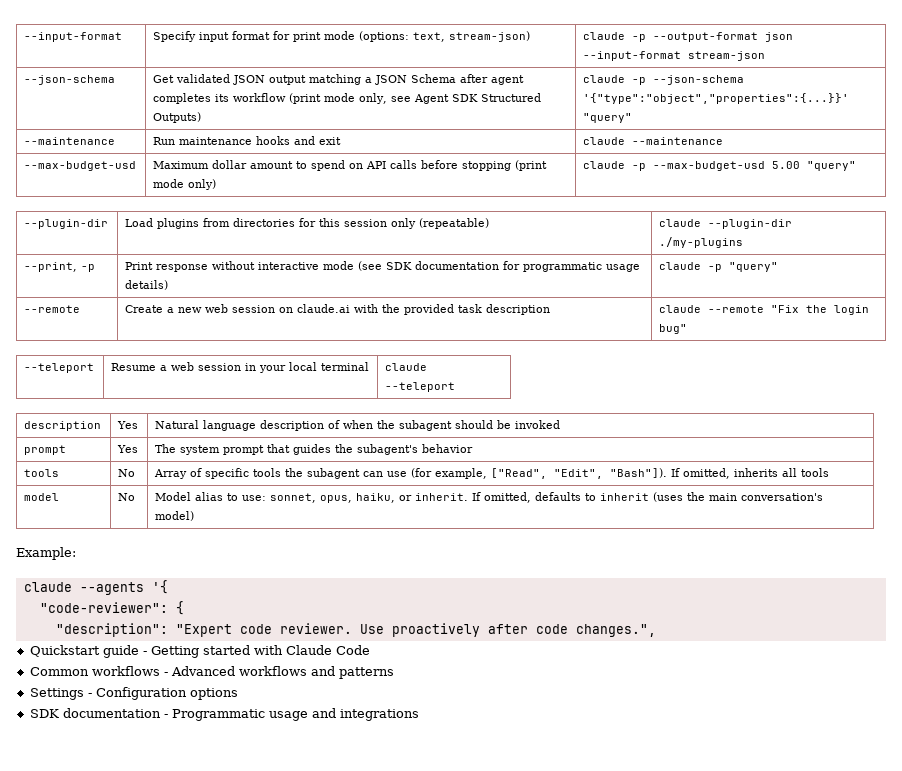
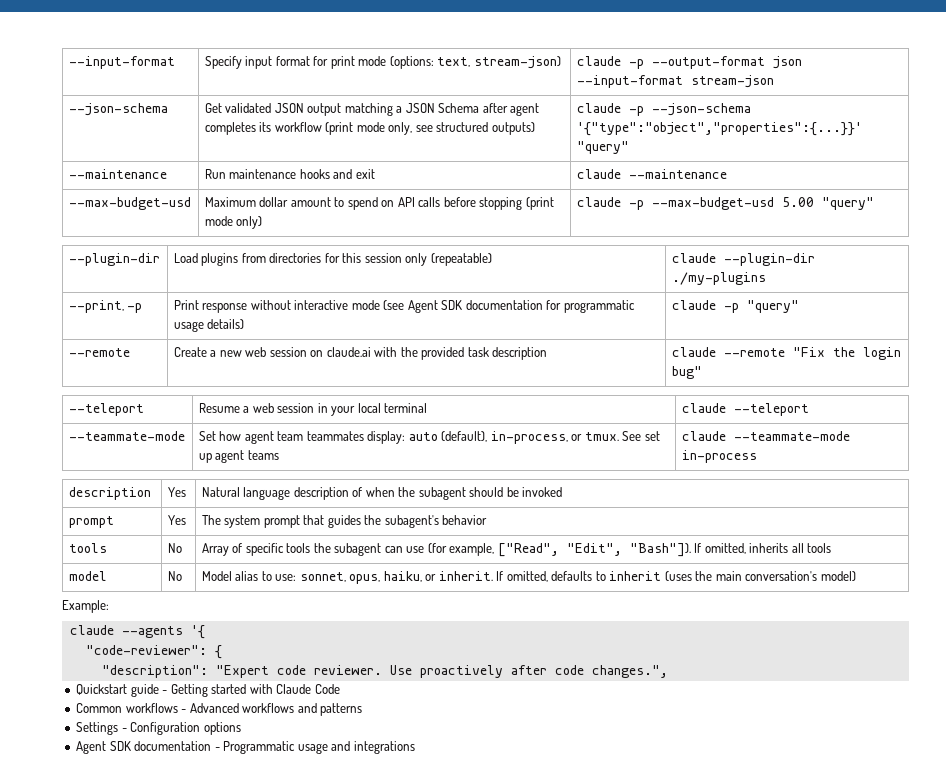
[414,93,542,104] [153,112,202,123] Agent SDK Structured Outputs) -> [436,122,535,135] structured outputs)
(383, 266) none -> [407,300,438,313] Agent
(456, 387) none -> [68,431,185,441] [198,431,660,444] [198,450,279,463] [681,431,850,441] [681,450,757,463] // --teammate-mode | Set how agent team teammates display: auto (default), in-process, or tmux. See set up agent teams | claude --teammate-mode in-process
(238, 694) none -> [76,741,107,754] Agent

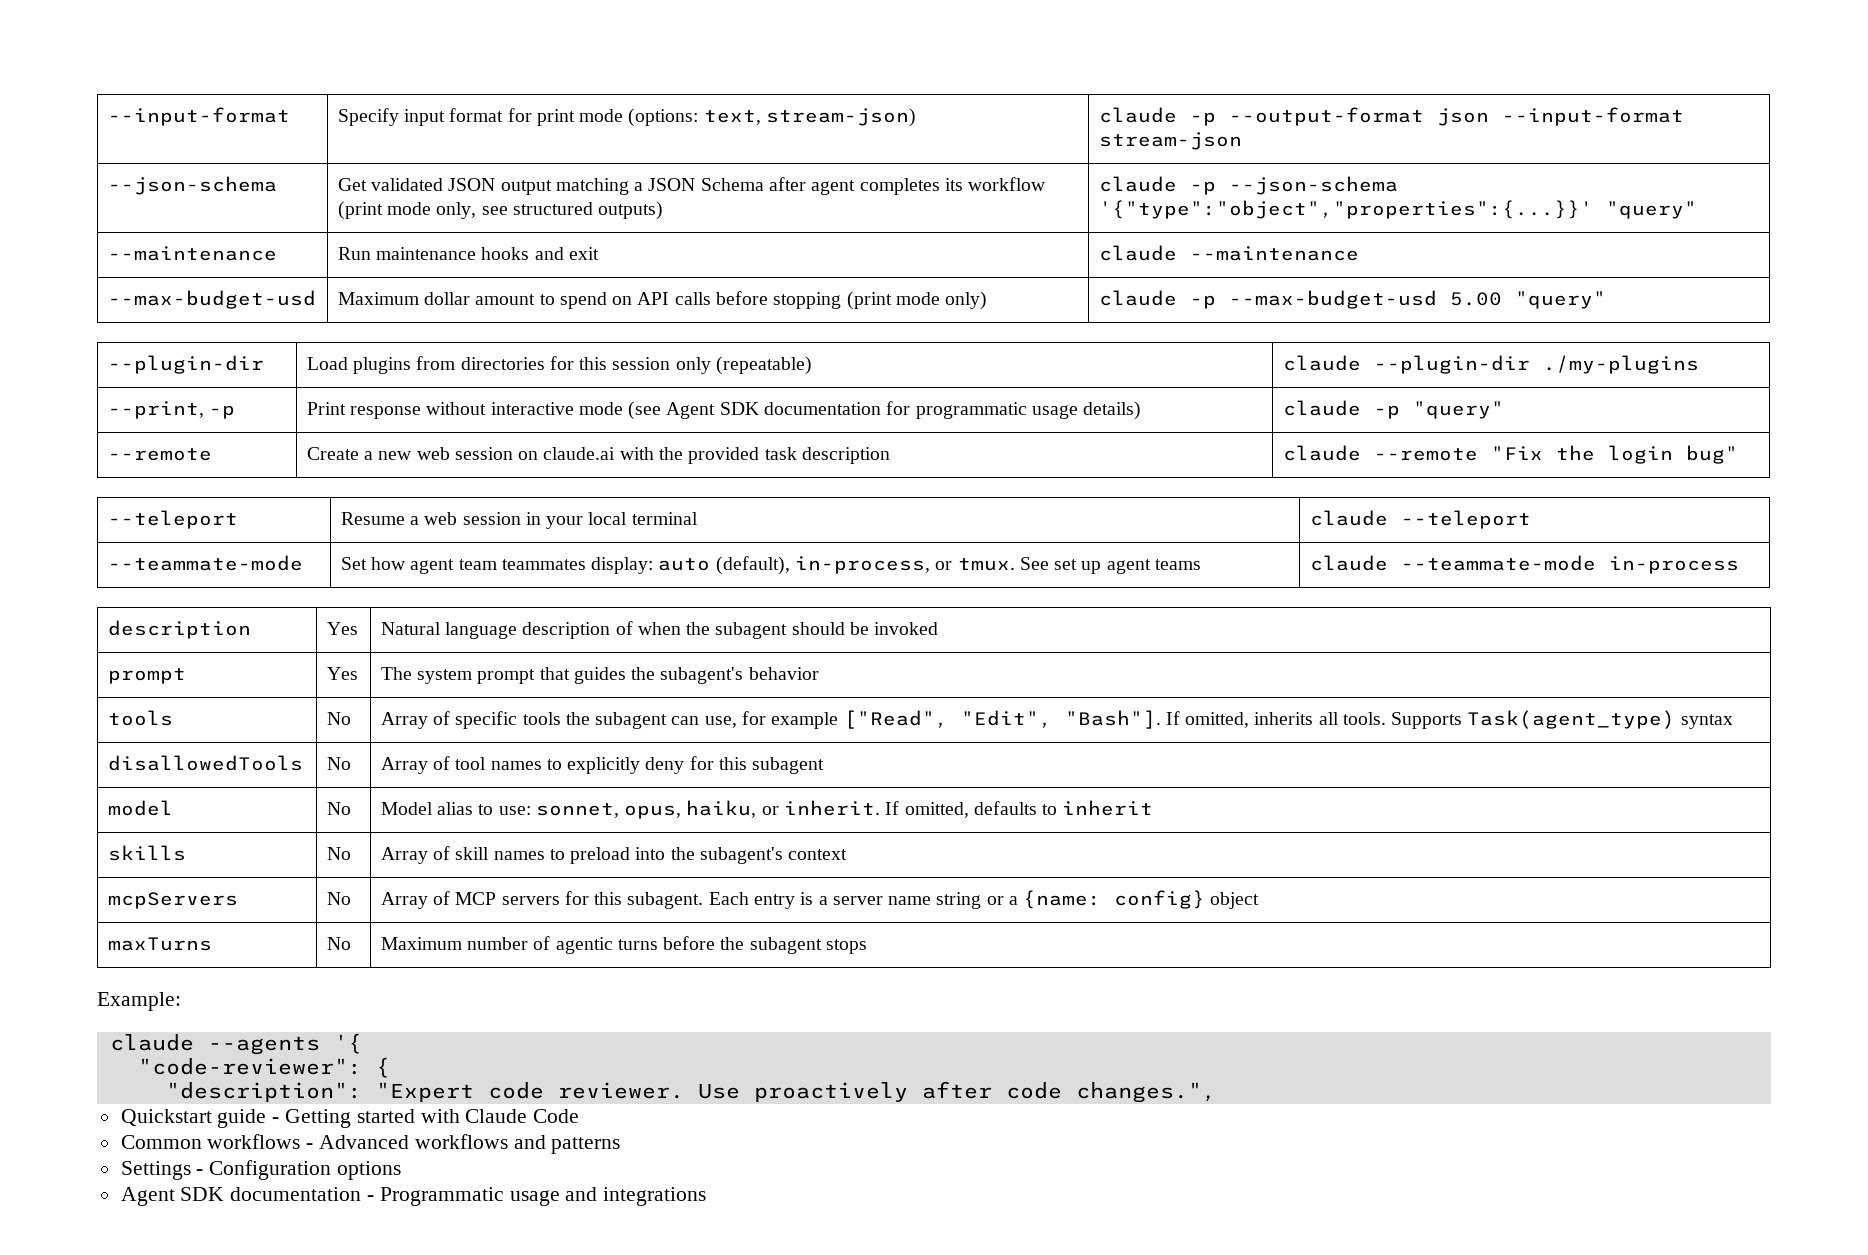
[406,543,495,556] use (for example, -> [704,711,839,729] use, for example
[629,543,691,557] "Bash"]). -> [1064,710,1161,729] "Bash"].
[807,543,832,553] tools -> [1342,710,1733,729] [107,755,303,771] [326,757,351,770] [380,756,825,774] tools. Supports Task(agent_type) syntax // disallowedTools | No | Array of tool names to explicitly deny for this subagent
[664,571,856,581] (uses the main conversation's model) -> [107,845,186,861] [326,847,351,860] [380,846,848,864] [107,892,238,909] [326,892,351,905] [380,890,1260,909] [107,937,212,951] [326,937,351,950] [380,936,868,954] // skills | No | Array of skill names to preload into the subagent's context // mcpServers | No | Array of MCP servers for this subagent. Each entry is a server name string or a {name: config} object // maxTurns | No | Maximum number of agentic turns before the subagent stops

